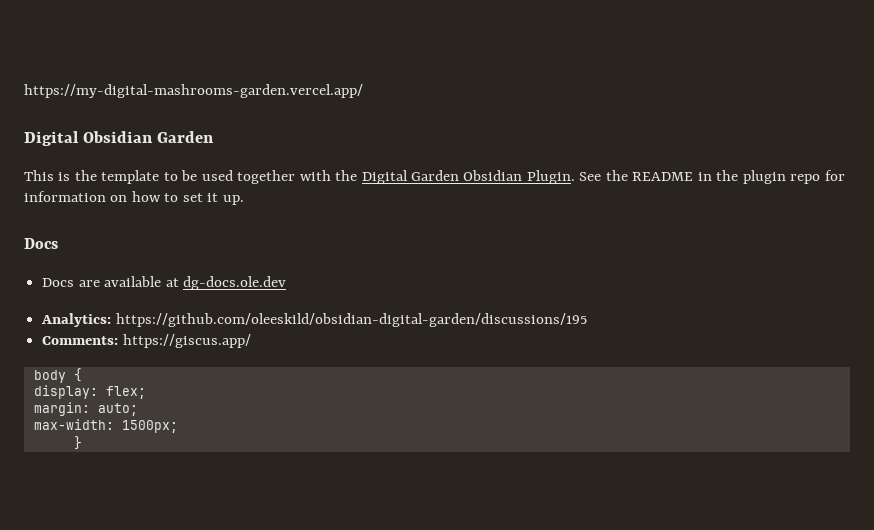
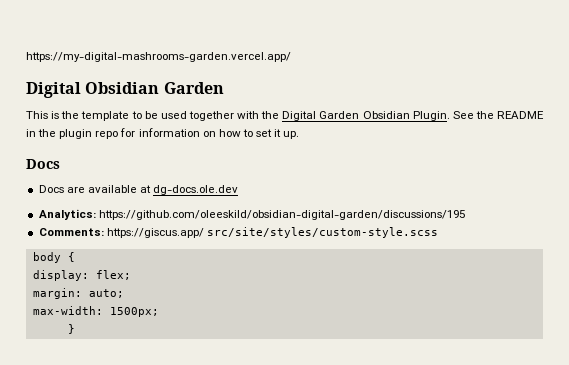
(251, 341) none -> [206,227,438,238] src/site/styles/custom-style.scss

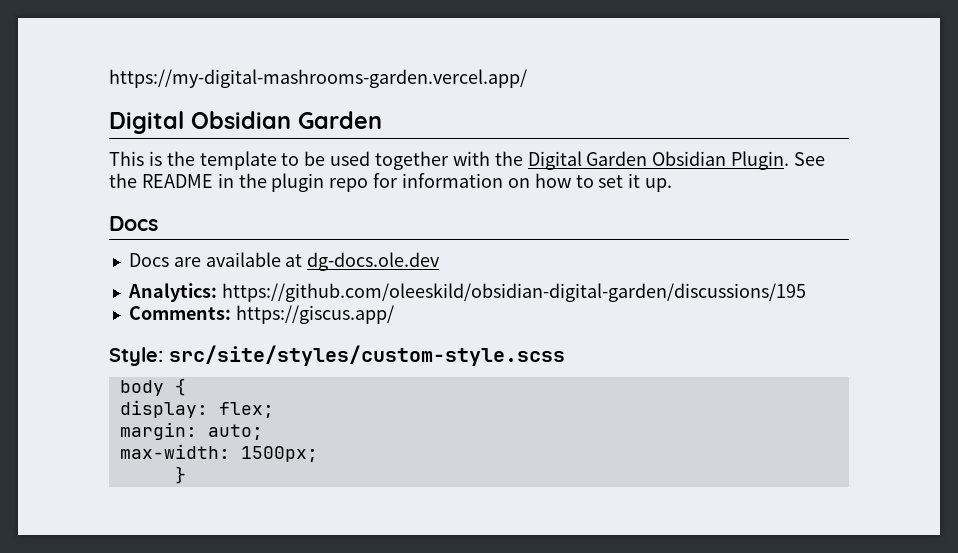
(204, 233) none -> [109,347,163,366] // Style:

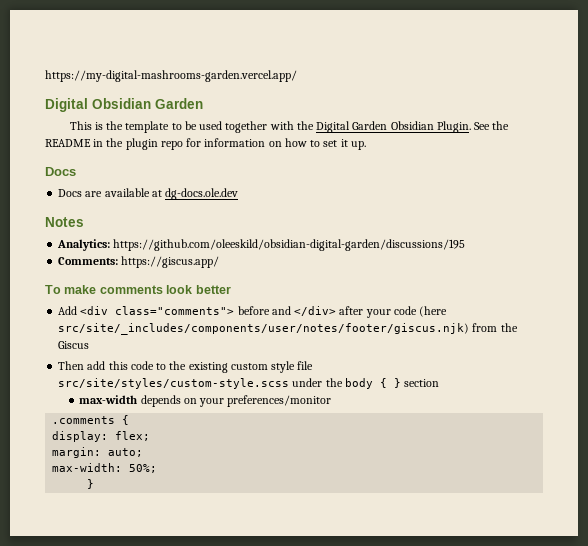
(441, 261) none -> [45,217,84,227] // Notes
[109,345,565,366] [119,380,164,396] Style: src/site/styles/custom-style.scss // body -> [45,285,231,294] [58,306,448,318] [58,323,518,335] [58,341,90,349] [58,361,314,373] [58,378,440,389] [79,395,332,407] [52,416,116,424] To make comments look better // Add <div class="comments"> before and </div> after your code (here src/site/_includes/components/user/notes/footer/giscus.njk) from the Giscus // Then add this code to the existing custom style file src/site/styles/custom-style.scss under the body { } section // max-width depends on your preferences/monitor // .comments
[240,446,318,462] 1500px; -> [129,464,158,473] 50%;

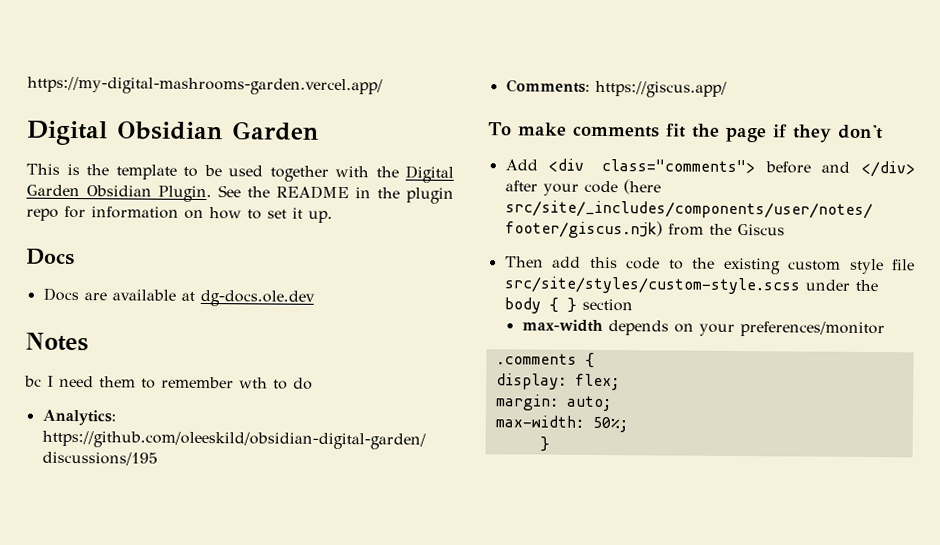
(84, 222) none -> [24,375,313,390] // bc I need them to remember wth to do
[166,285,231,294] look better -> [665,123,883,143] fit the page if they don't

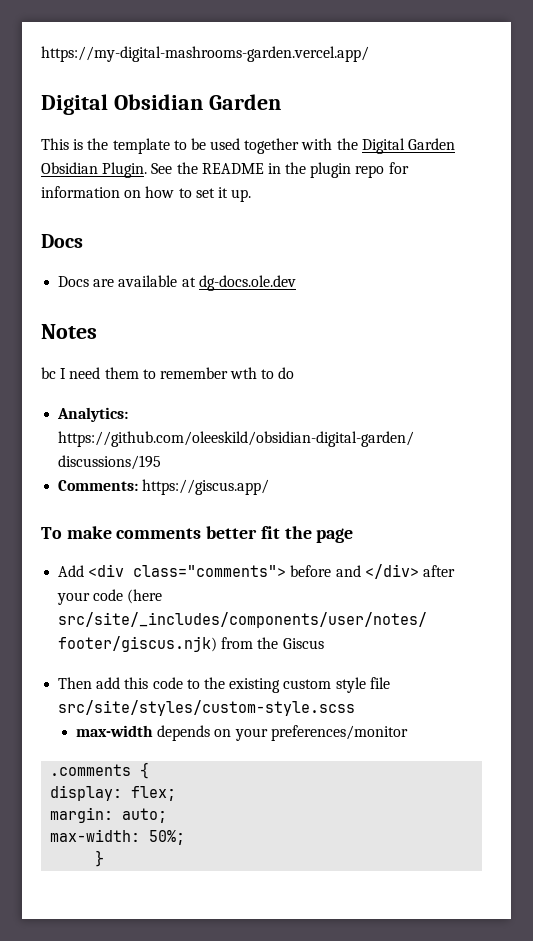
(660, 131) none -> [206,526,258,539] better
[772,124,883,143] if they don't -> (354, 535) none
[804,279,878,292] [503,297,633,314] under the body { } section -> (356, 708) none

